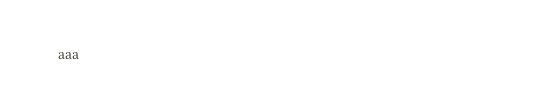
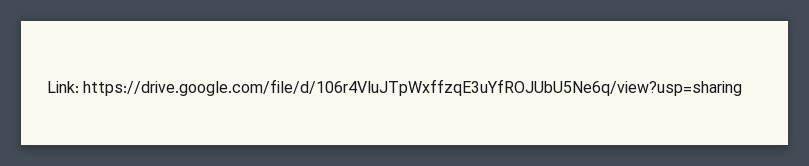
[58,52,79,59] aaa -> [47,79,743,96] Link: https://drive.google.com/file/d/106r4VluJTpWxffzqE3uYfROJUbU5Ne6q/view?usp=sharing

